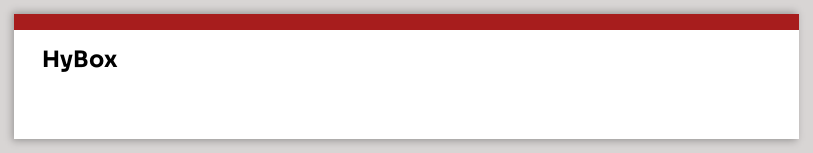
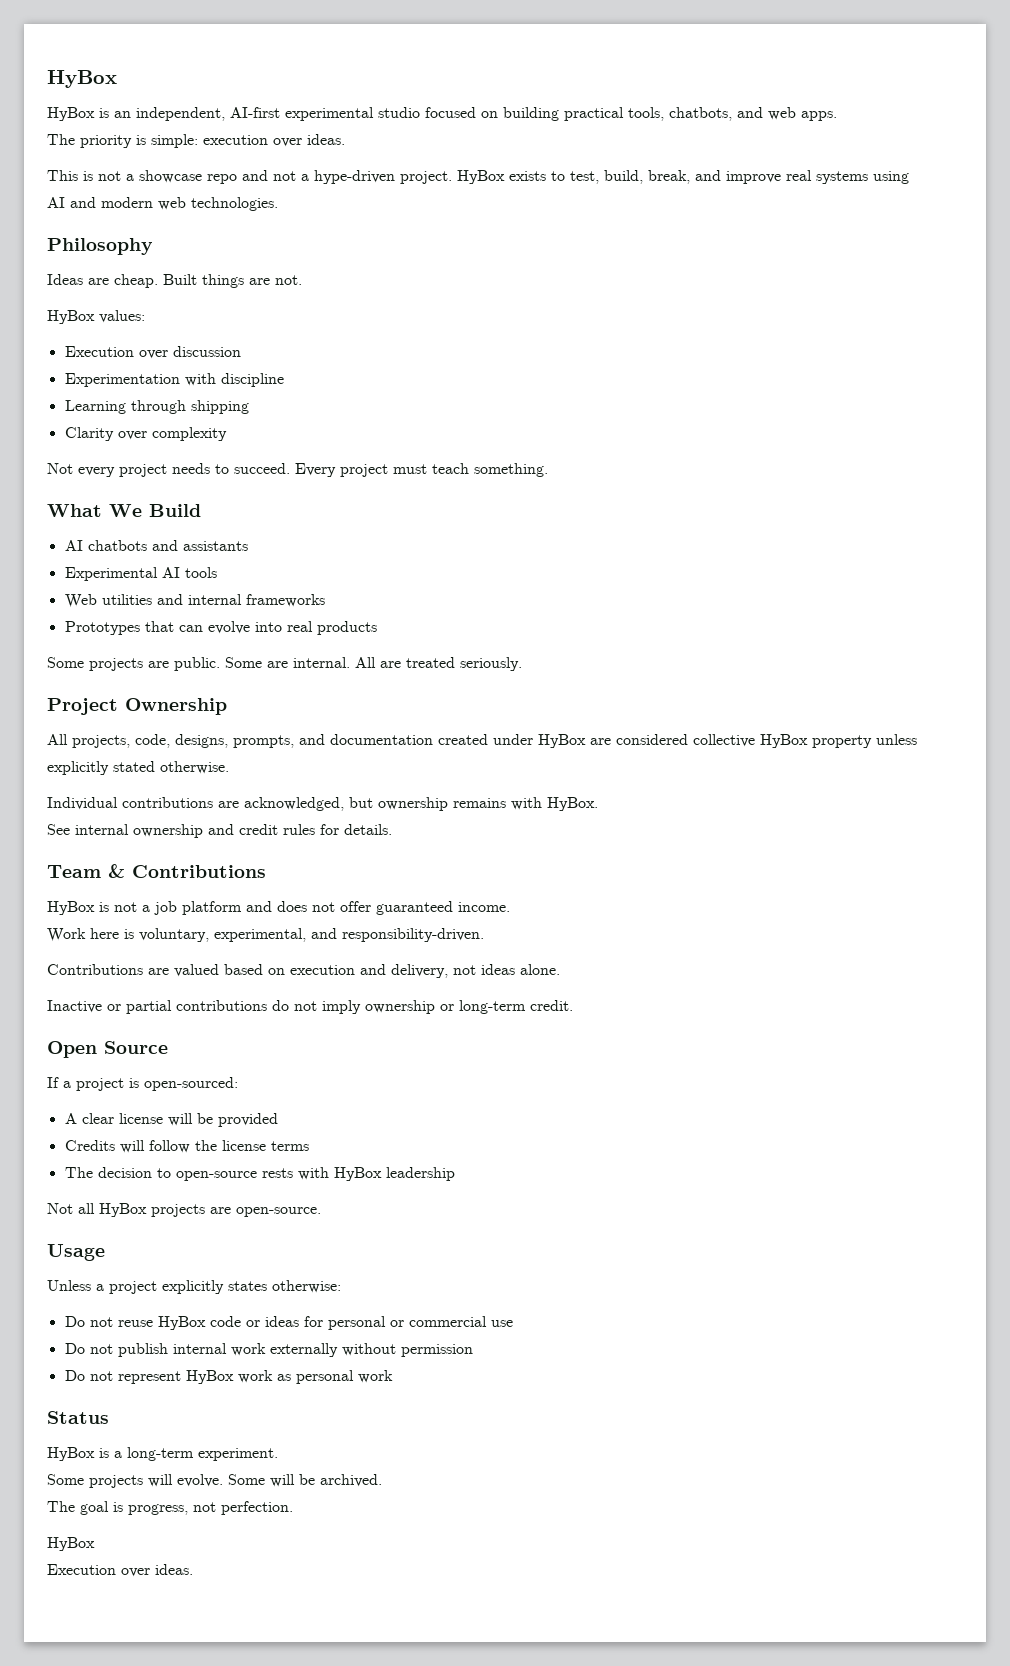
[42,50,118,72] HyBox -> [47,70,117,88] [47,107,837,121] [47,134,345,148] [47,170,909,184] [47,197,278,211] [47,238,153,255] [47,274,302,288] [47,310,145,324] [64,346,241,359] [64,373,284,387] [64,400,249,414] [64,427,227,441] [47,463,548,477] [47,504,201,517] [64,540,248,551] [64,567,217,581] [64,594,325,608] [64,621,377,635] [47,657,522,671] [47,698,227,715] [47,734,917,748] [47,761,229,775] [47,797,598,811] [47,824,392,838] [47,864,266,878] [47,901,510,915] [47,928,484,942] [47,964,560,978] [47,1000,573,1014] [47,1041,168,1058] [47,1077,238,1091] [64,1113,278,1127] [64,1140,309,1153] [64,1167,455,1181] [47,1203,321,1217] [47,1244,105,1261] [47,1280,341,1294] [64,1316,513,1330] [64,1343,473,1357] [64,1370,393,1384] [47,1411,109,1424] [47,1447,278,1461] [47,1474,382,1488] [47,1501,293,1515] [47,1537,95,1551] [47,1564,193,1577] HyBox // HyBox is an independent, AI-first experimental studio focused on building practical tools, chatbots, and web apps. // The priority is simple: execution over ideas. // This is not a showcase repo and not a hype-driven project. HyBox exists to test, build, break, and improve real systems using AI and modern web technologies. // Philosophy // Ideas are cheap. Built things are not. // HyBox values: // Execution over discussion // Experimentation with discipline // Learning through shipping // Clarity over complexity // Not every project needs to succeed. Every project must teach something. // What We Build // AI chatbots and assistants // Experimental AI tools // Web utilities and internal frameworks // Prototypes that can evolve into real products // Some projects are public. Some are internal. All are treated seriously. // Project Ownership // All projects, code, designs, prompts, and documentation created under HyBox are considered collective HyBox property unless explicitly stated otherwise. // Individual contributions are acknowledged, but ownership remains with HyBox. // See internal ownership and credit rules for details. // Team & Contributions // HyBox is not a job platform and does not offer guaranteed income. // Work here is voluntary, experimental, and responsibility-driven. // Contributions are valued based on execution and delivery, not ideas alone. // Inactive or partial contributions do not imply ownership or long-term credit. // Open Source // If a project is open-sourced: // A clear license will be provided // Credits will follow the license terms // The decision to open-source rests with HyBox leadership // Not all HyBox projects are open-source. // Usage // Unless a project explicitly states otherwise: // Do not reuse HyBox code or ideas for personal or commercial use // Do not publish internal work externally without permission // Do not represent HyBox work as personal work // Status // HyBox is a long-term experiment. // Some projects will evolve. Some will be archived. // The goal is progress, not perfection. // HyBox // Execution over ideas.

